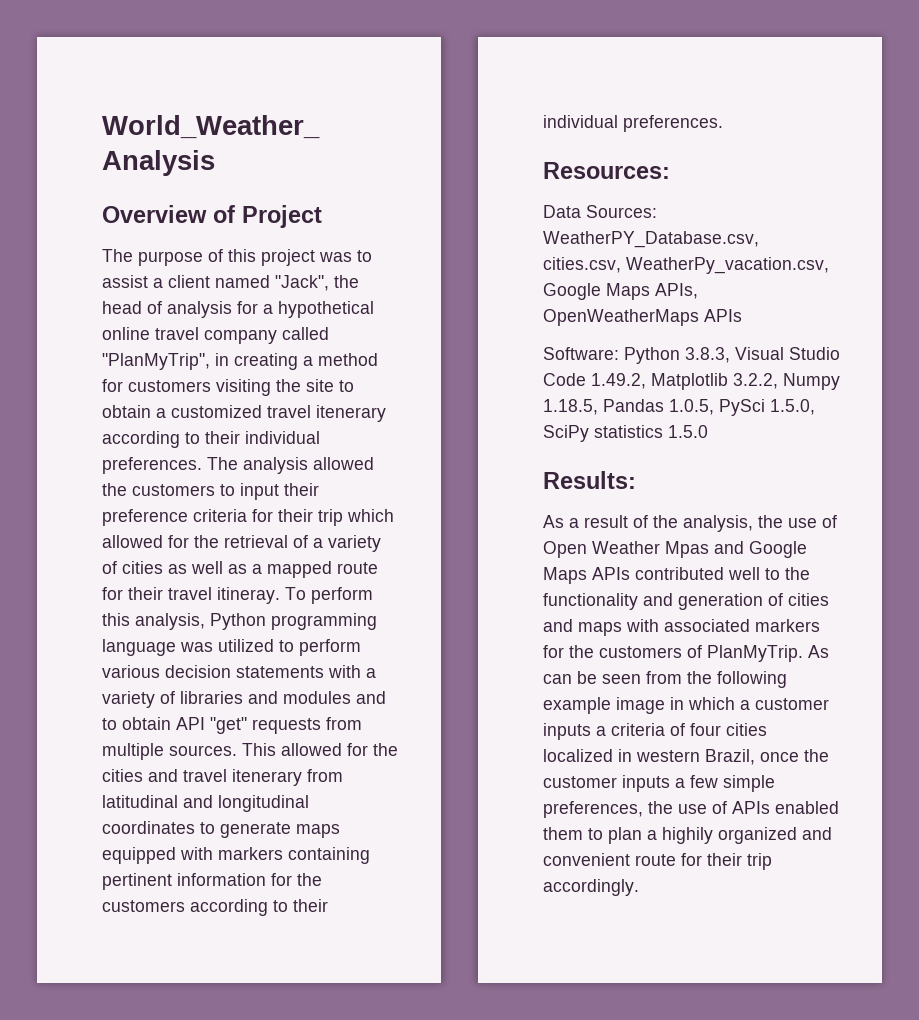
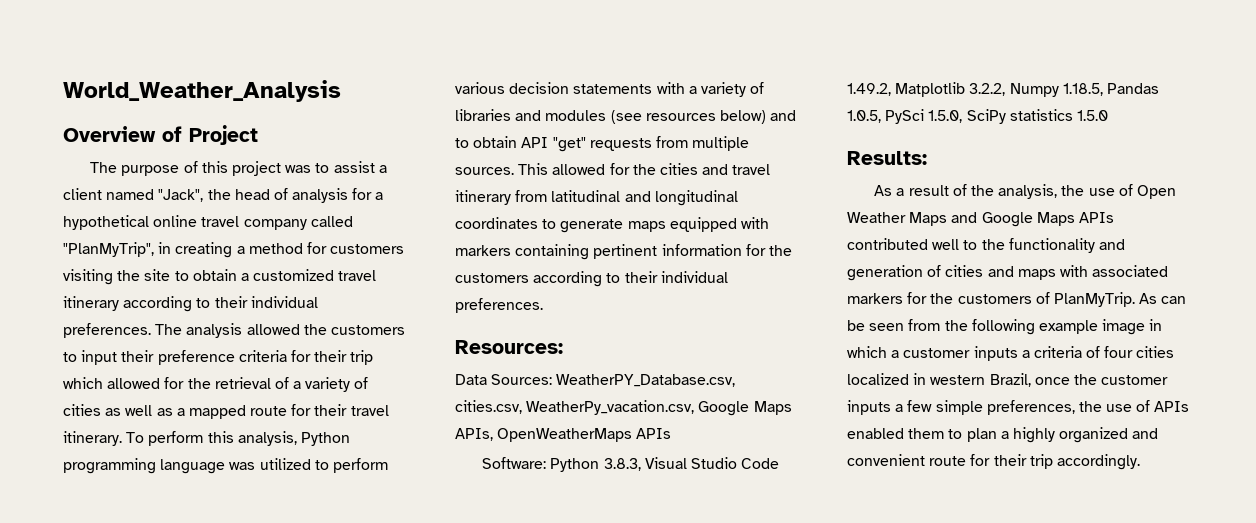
[316,405,386,422] itenerary -> [63,296,119,311] itinerary
[217,587,280,604] itineray. -> [63,431,122,446] itinerary.
(351, 697) none -> [610,110,766,124] (see resources below)
[232,769,302,786] itenerary -> [455,190,511,205] itinerary
[665,541,709,558] Mpas -> [909,212,948,226] Maps
[662,827,713,844] highily -> [1012,427,1055,443] highly

